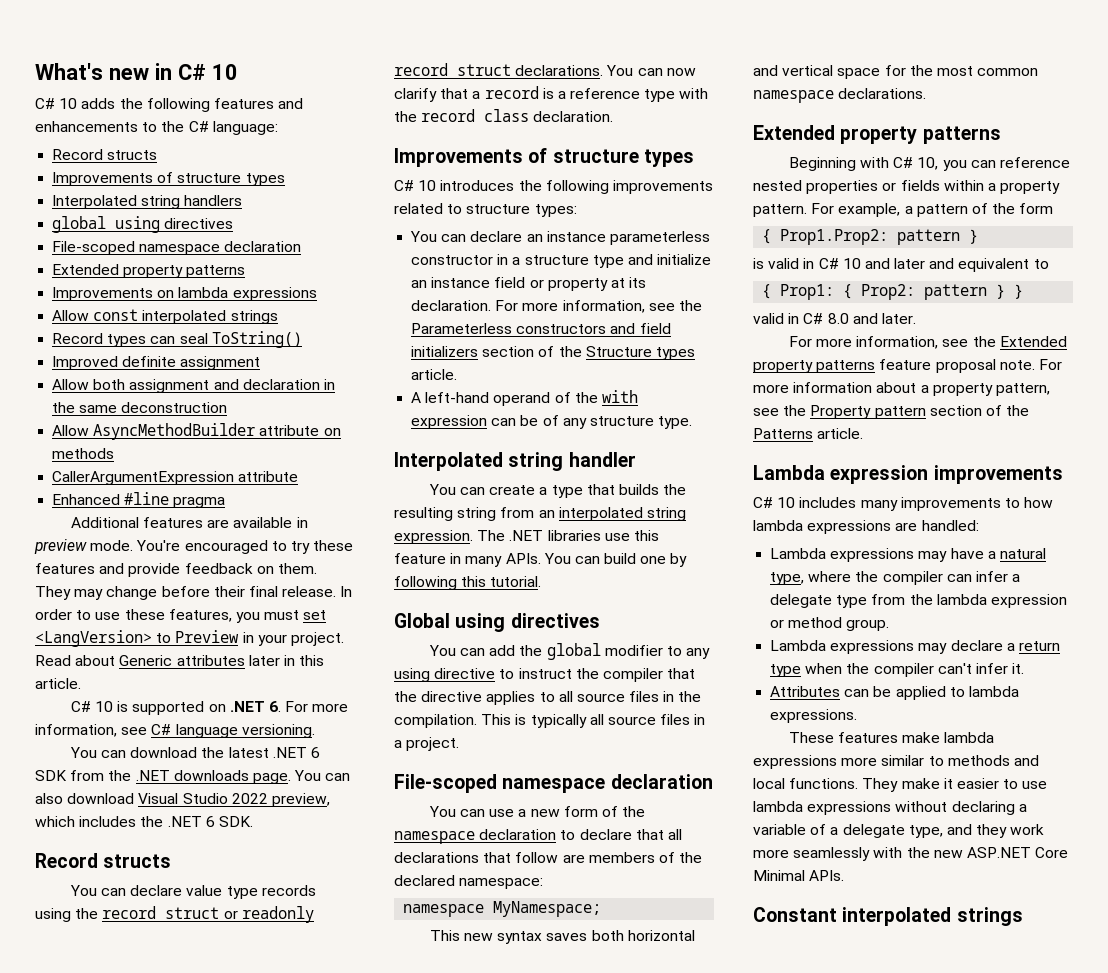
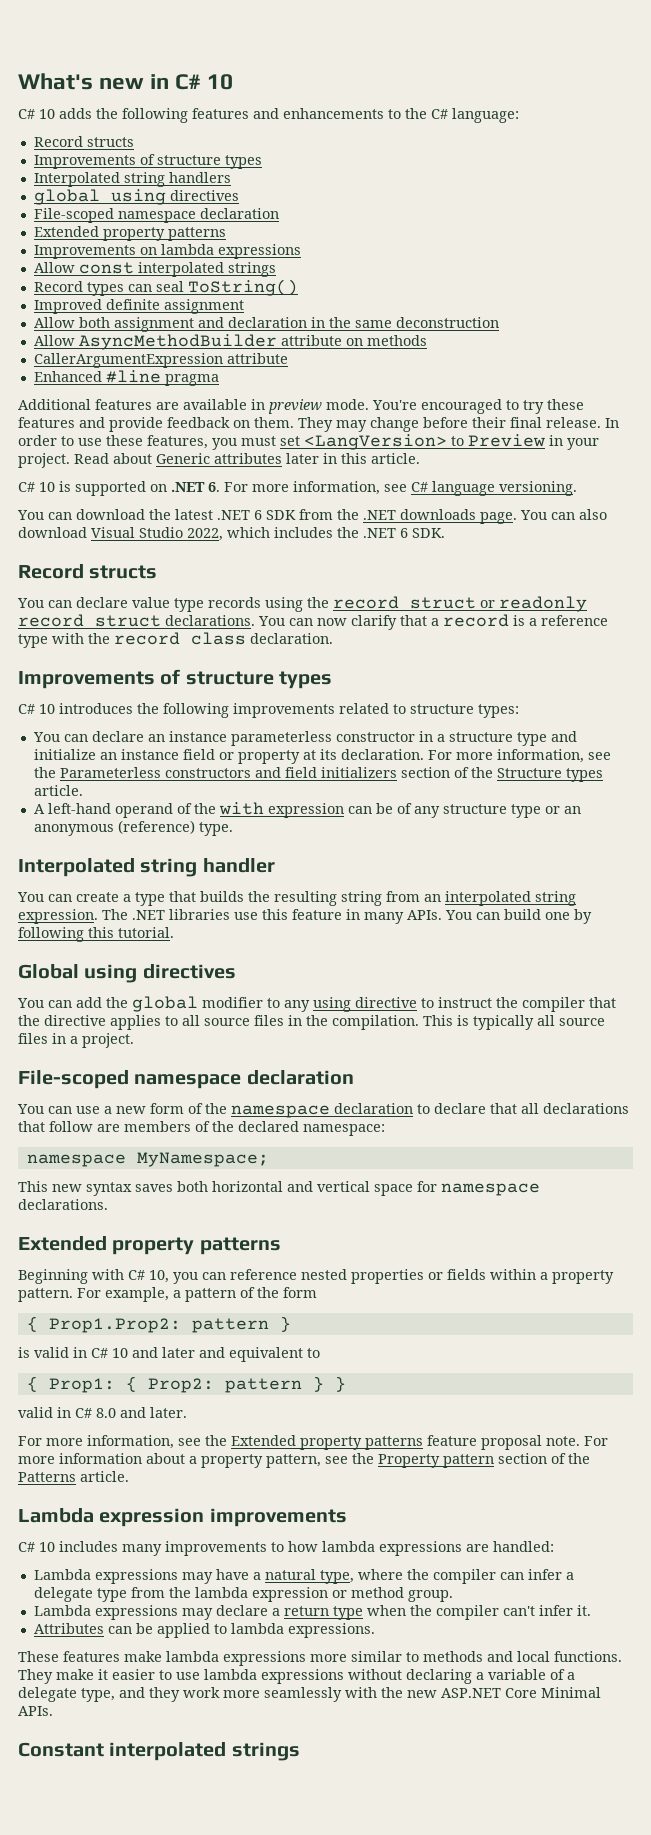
[231,793,330,807] 2022 preview, -> [187,528,223,541] 2022,
(654, 421) none -> [510,804,581,818] [33,820,195,836] type or an anonymous (reference)
[909,65,1039,76] the most common -> (437, 1186) none

